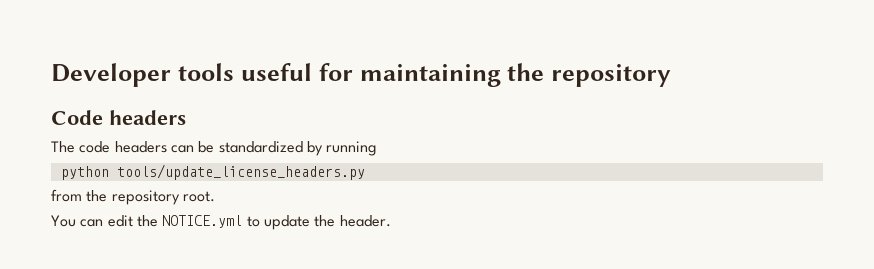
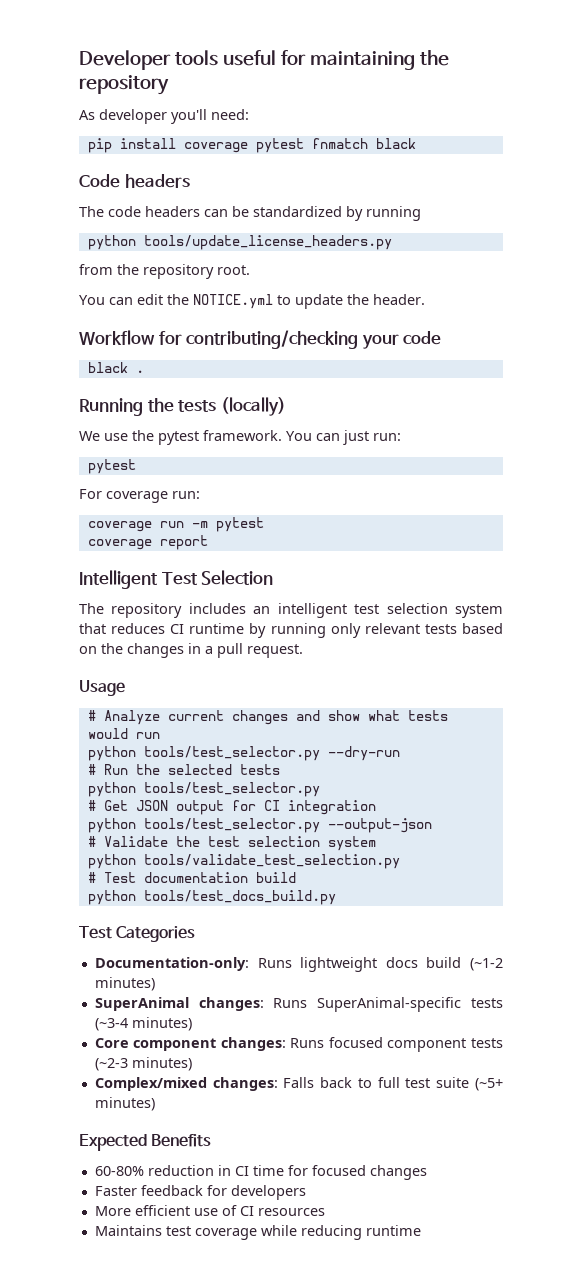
(672, 75) none -> [79,109,249,124] [87,138,416,153] // As developer you'll need: // pip install coverage pytest fnmatch black
(391, 221) none -> [79,330,442,349] [87,362,144,373] [79,397,286,416] [79,430,401,445] [87,459,136,474] [79,489,200,503] [87,517,264,532] [87,535,208,550] [79,570,274,589] [79,603,503,618] [79,623,503,638] [79,643,303,658] [79,680,125,696] [87,710,448,725] [87,728,160,739] [87,746,400,761] [87,764,280,775] [87,782,320,797] [87,800,376,815] [87,818,432,833] [87,836,376,851] [87,854,400,869] [87,872,296,883] [87,890,336,905] [79,926,196,942] [94,957,504,972] [94,977,155,991] [94,997,503,1012] [94,1017,192,1031] [94,1037,503,1052] [94,1057,192,1071] [94,1077,504,1091] [94,1097,155,1111] [79,1134,212,1151] [94,1165,427,1180] [94,1185,306,1200] [94,1205,325,1216] [94,1225,421,1240] // Workflow for contributing/checking your code // black . // Running the tests (locally) // We use the pytest framework. You can just run: // pytest // For coverage run: // coverage run -m pytest // coverage report // Intelligent Test Selection // The repository includes an intelligent test selection system that reduces CI runtime by running only relevant tests based on the changes in a pull request. // Usage // # Analyze current changes and show what tests would run // python tools/test_selector.py --dry-run // # Run the selected tests // python tools/test_selector.py // # Get JSON output for CI integration // python tools/test_selector.py --output-json // # Validate the test selection system // python tools/validate_test_selection.py // # Test documentation build // python tools/test_docs_build.py // Test Categories // Documentation-only: Runs lightweight docs build (~1-2 minutes) // SuperAnimal changes: Runs SuperAnimal-specific tests (~3-4 minutes) // Core component changes: Runs focused component tests (~2-3 minutes) // Complex/mixed changes: Falls back to full test suite (~5+ minutes) // Expected Benefits // 60-80% reduction in CI time for focused changes // Faster feedback for developers // More efficient use of CI resources // Maintains test coverage while reducing runtime

